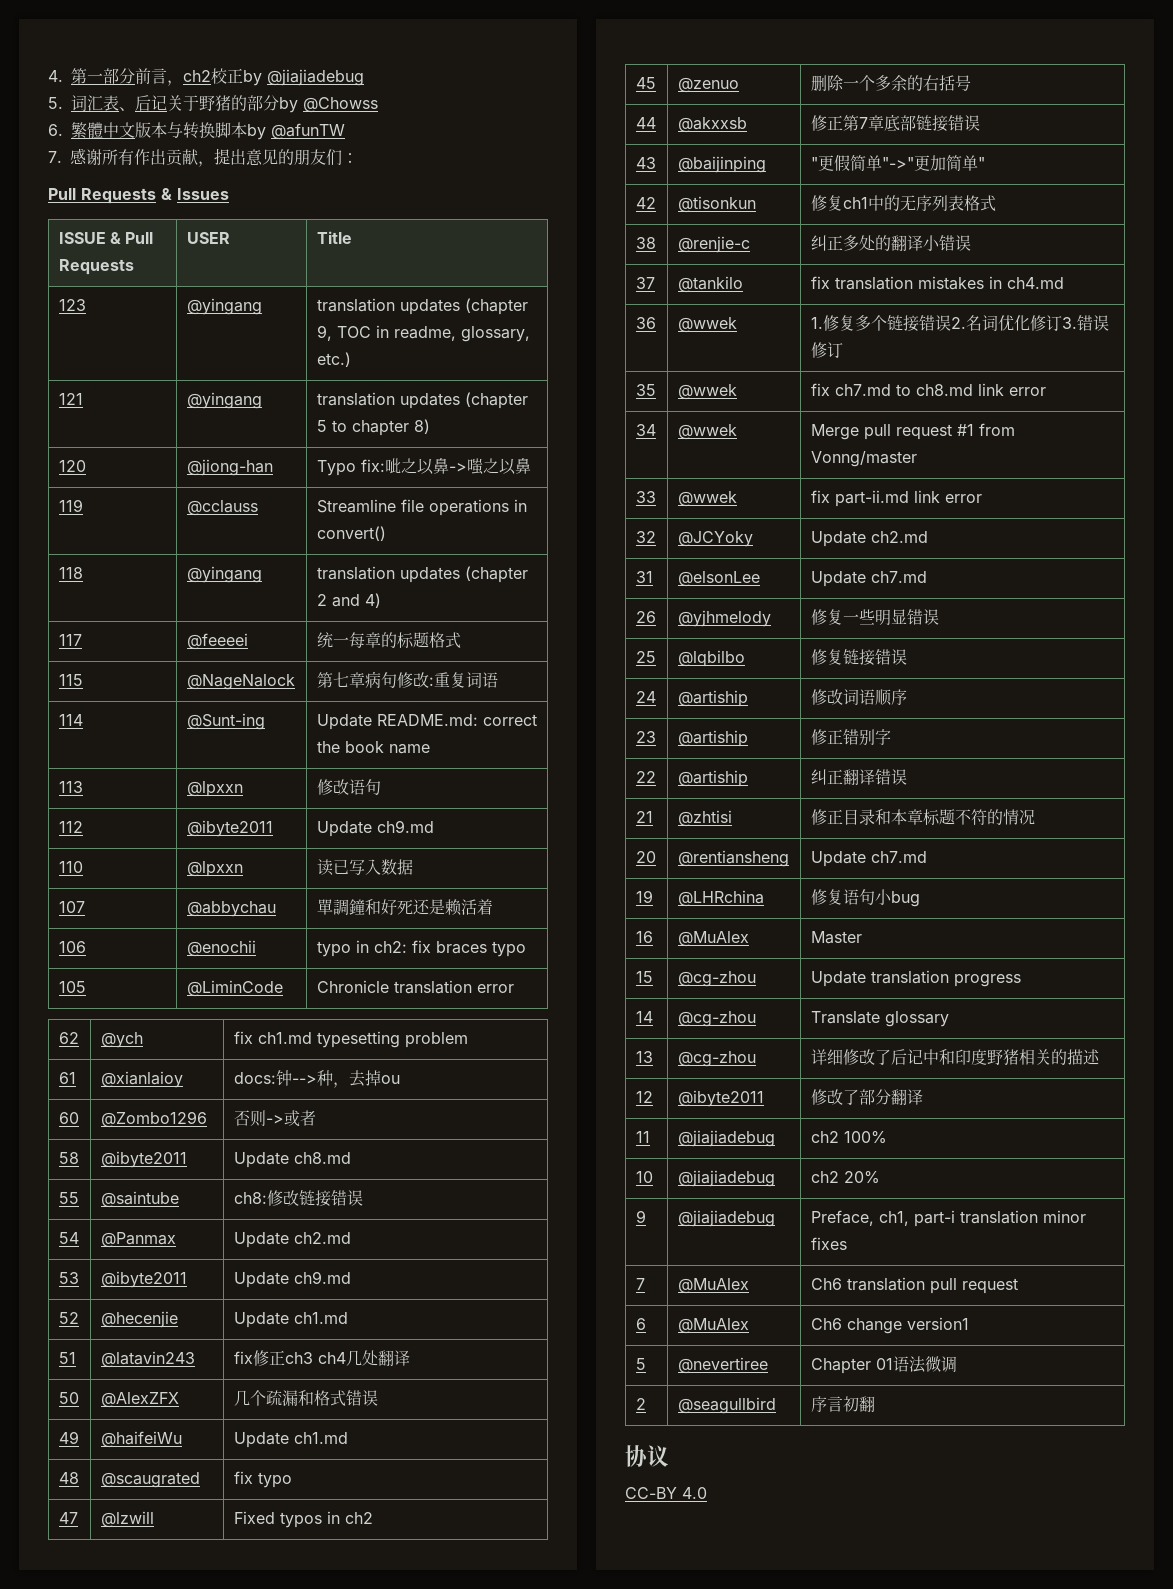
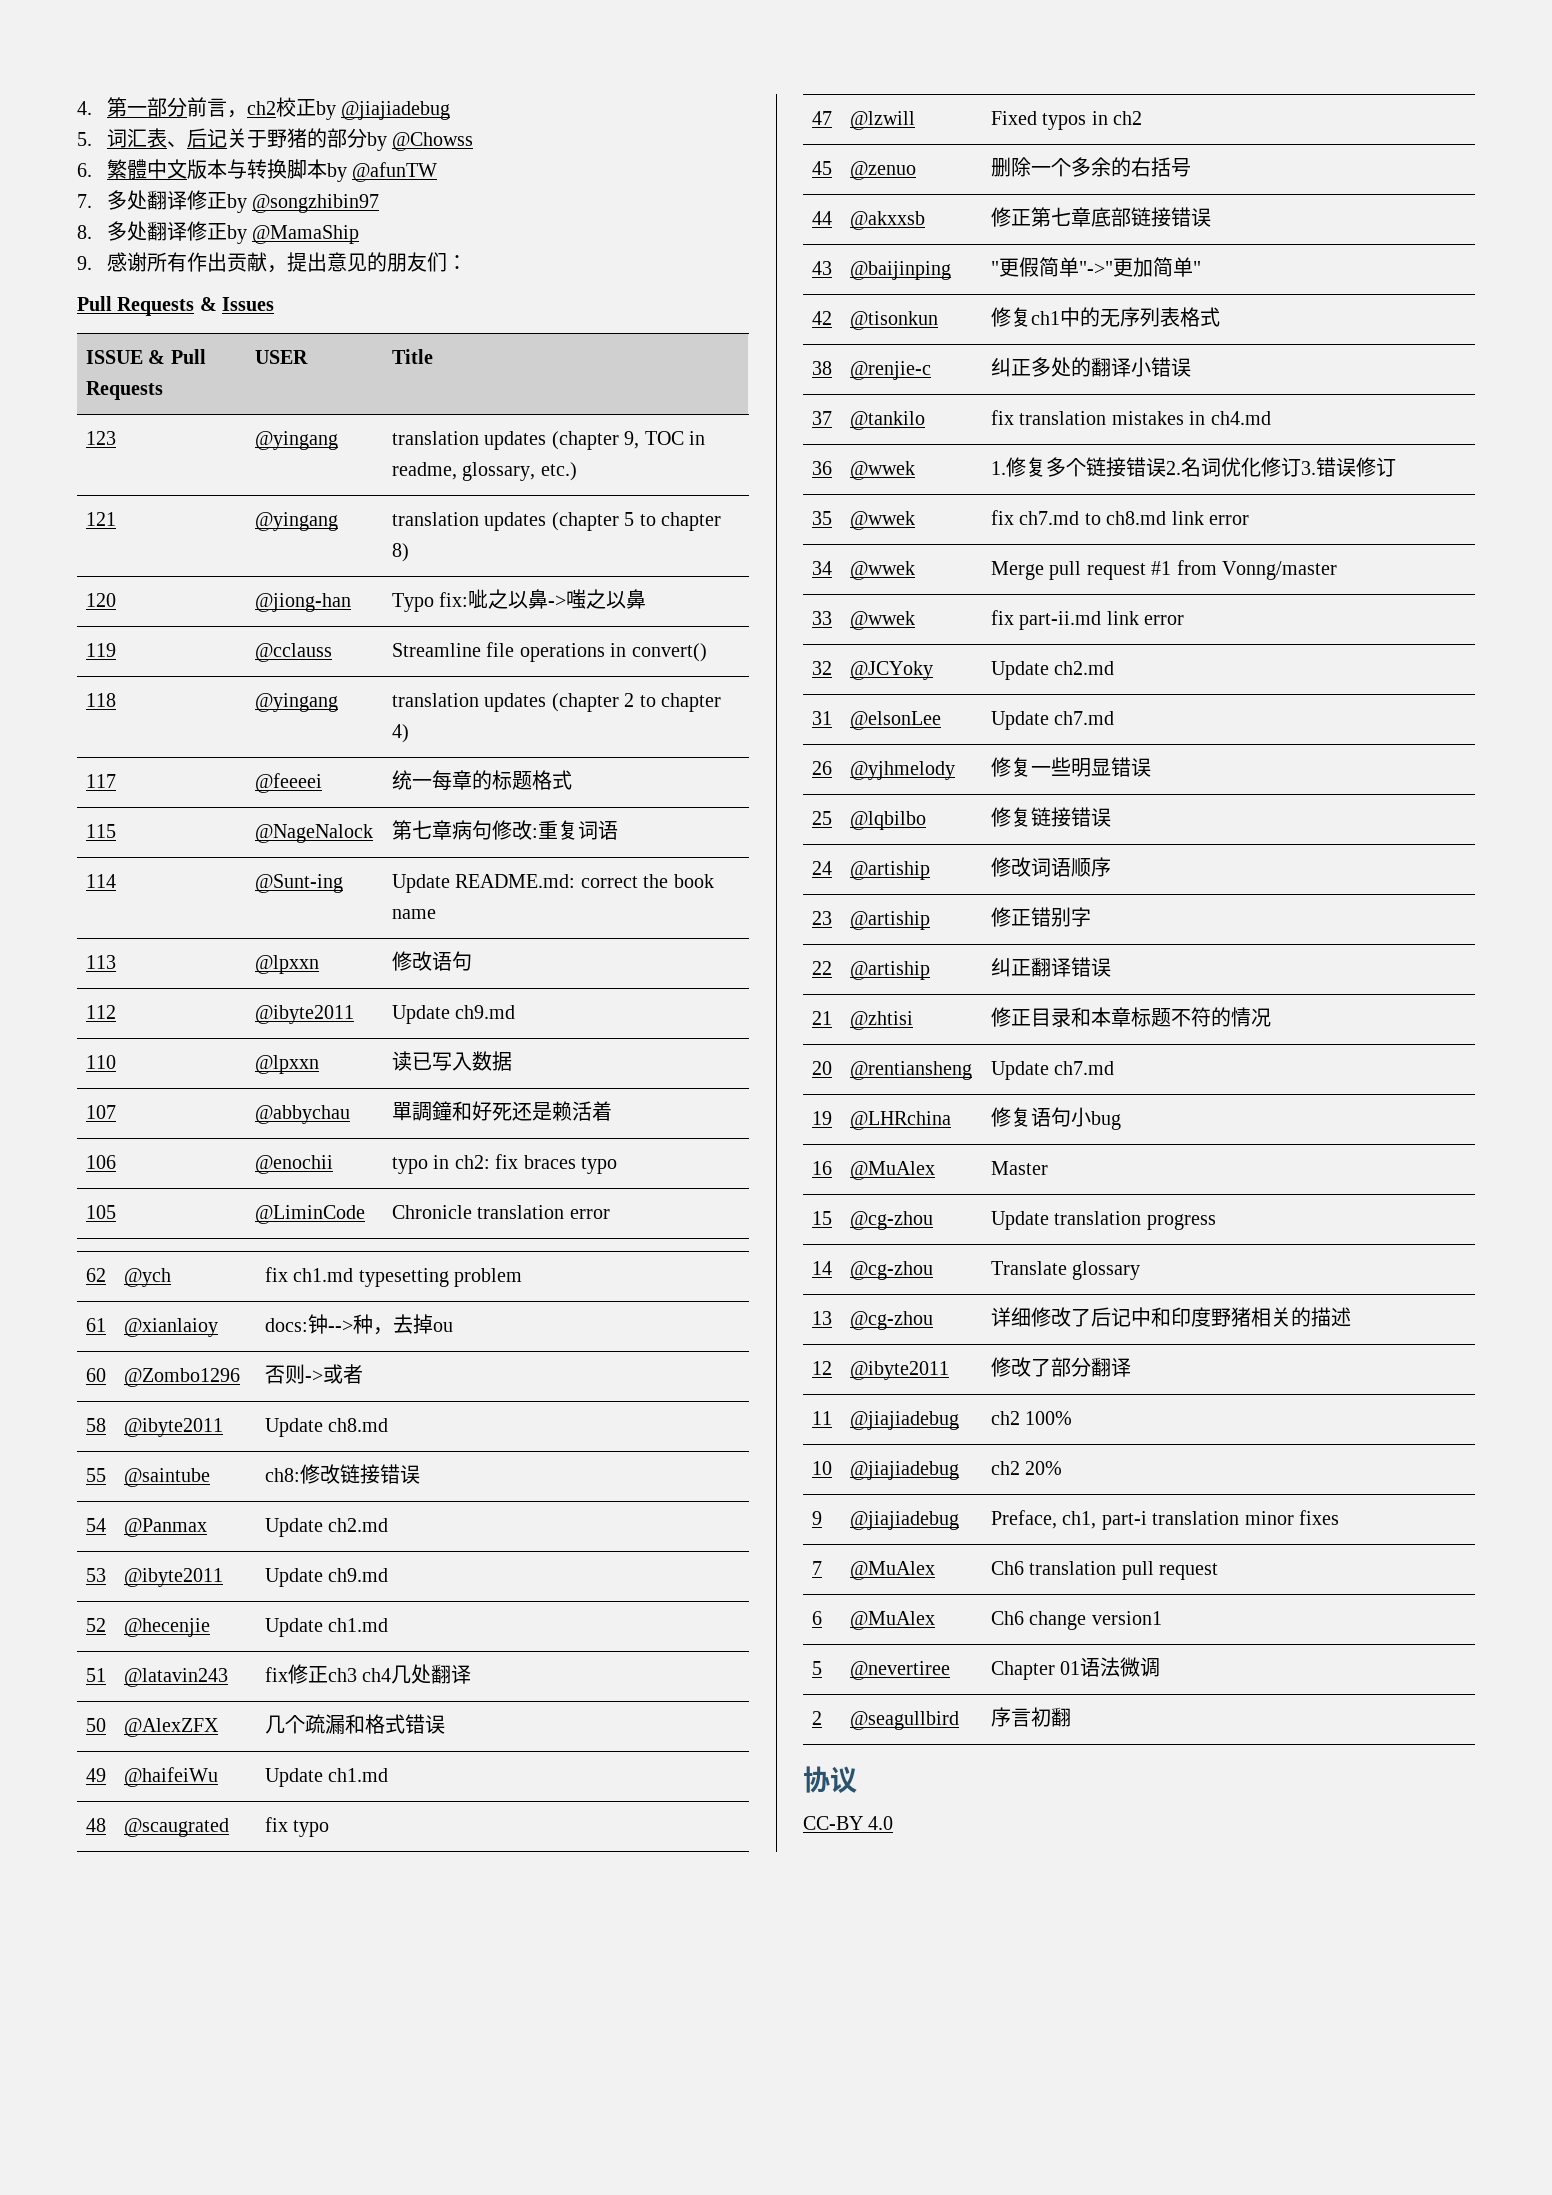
(62, 157) none -> [106,190,380,213] [77,221,360,244] [77,256,92,270] 多处翻译修正by @songzhibin97 // 8.多处翻译修正by @MamaShip // 9.
[331,594,360,607] and -> [639,693,721,712] to chapter
[858,117,868,129] 7 -> [1050,207,1071,226] 七

